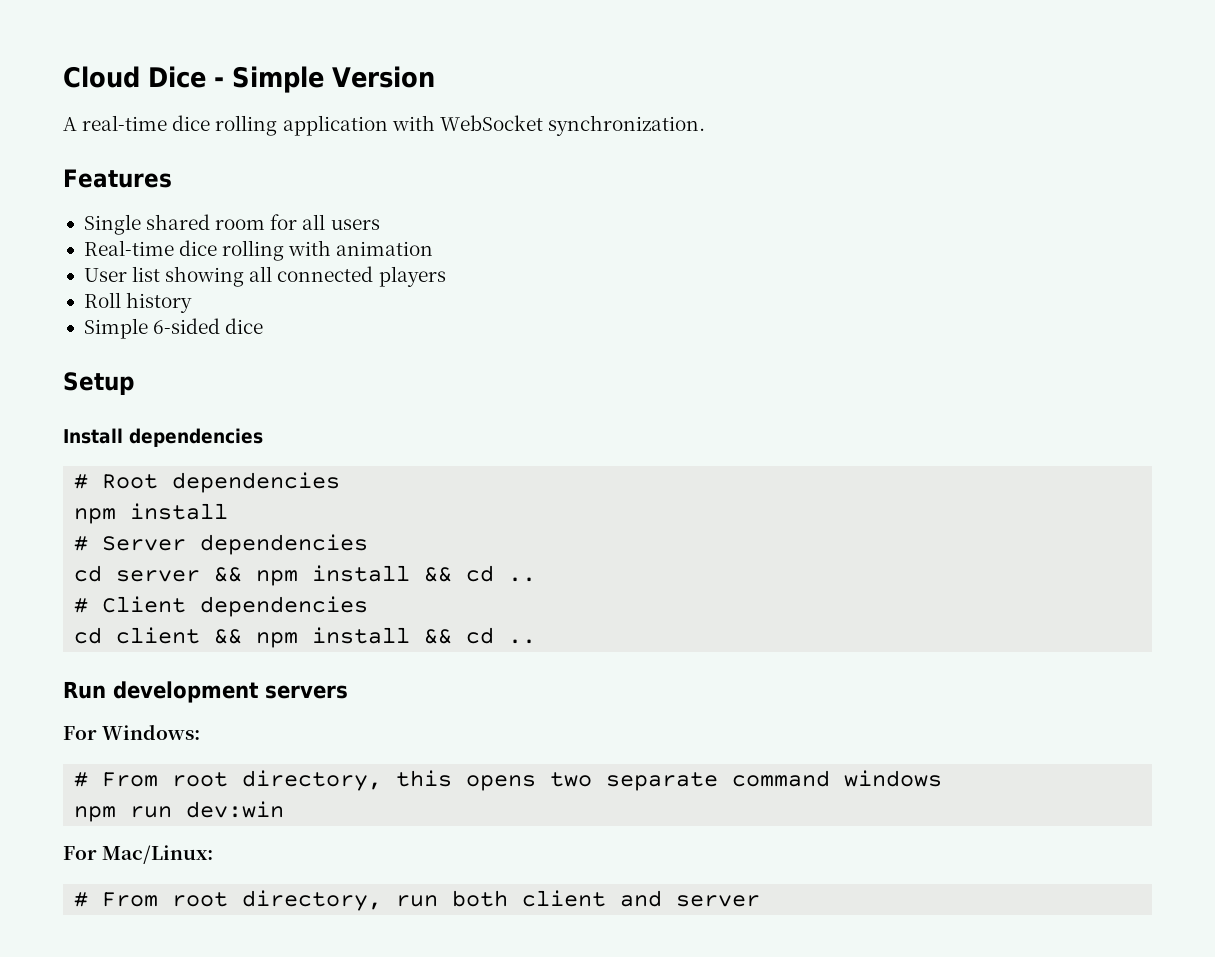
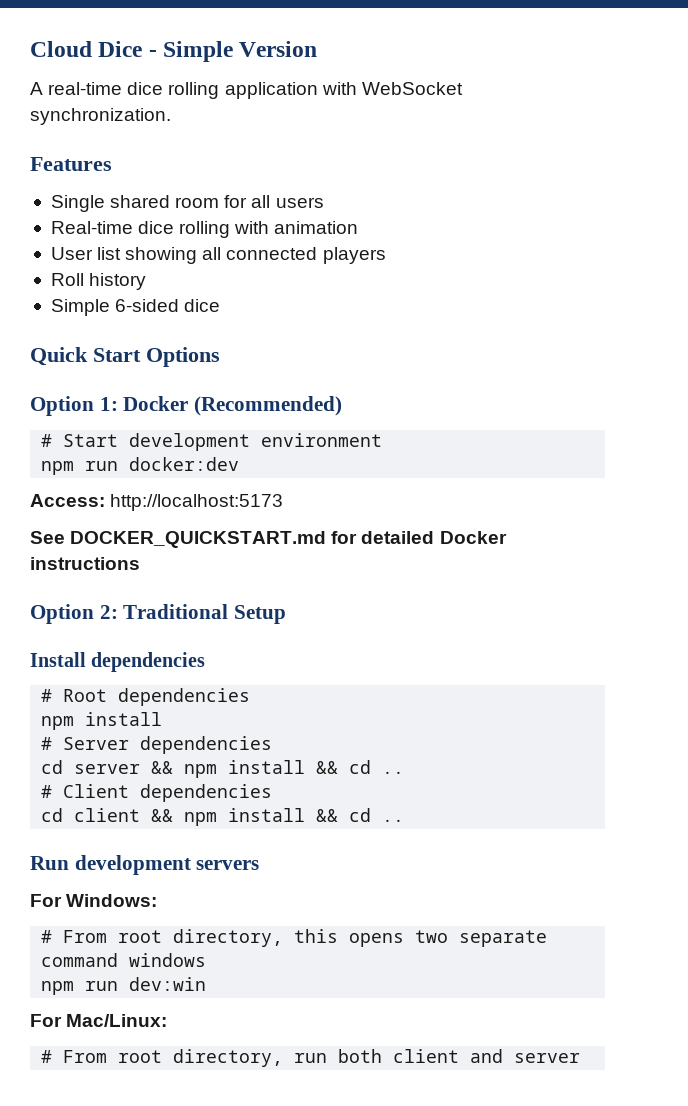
(264, 326) none -> [30,347,220,367] [30,396,343,416] [41,433,383,451] [41,457,240,475] [30,494,284,511] [30,531,507,548] [30,557,140,570] [30,604,229,624] Quick Start Options // Option 1: Docker (Recommended) // # Start development environment // npm run docker:dev // Access: http://localhost:5173 // See DOCKER_QUICKSTART.md for detailed Docker instructions // Option 2: Traditional

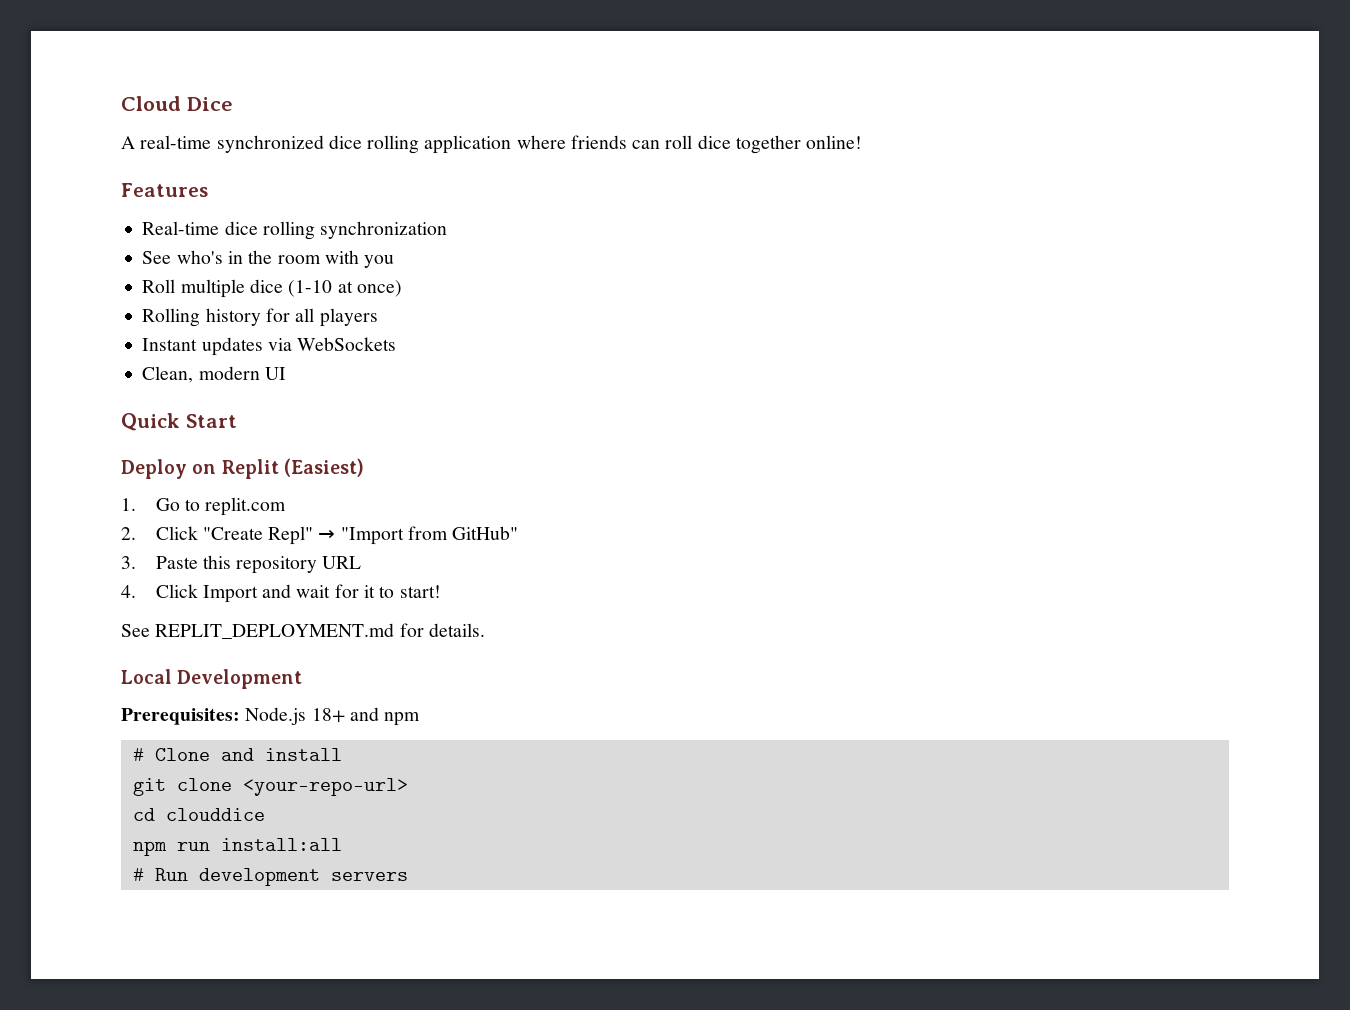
[148,41,318,62] - Simple Version -> (233, 104) none
(123, 88) none -> [216,135,324,153] synchronized
[321,82,463,95] [30,108,171,125] [30,157,112,171] [50,195,324,212] [50,221,359,238] [50,247,386,264] [50,273,147,290] [50,299,221,316] [30,347,220,367] [30,396,343,416] [41,433,383,451] [41,457,240,475] [30,494,284,511] [30,531,507,548] [30,557,140,570] [30,604,287,624] [30,652,206,672] [41,688,251,706] [41,712,163,730] [41,736,273,754] [41,760,405,778] [41,784,273,802] [41,808,405,826] [30,855,260,875] [30,894,158,907] [41,929,548,947] [41,953,207,967] [41,977,207,995] [30,1014,168,1027] [41,1049,581,1067] with WebSocket synchronization. // Features // Single shared room for all users // Real-time dice rolling with animation // User list showing all connected players // Roll history // Simple 6-sided dice // Quick Start Options // Option 1: Docker (Recommended) // # Start development environment // npm run docker:dev // Access: http://localhost:5173 // See DOCKER_QUICKSTART.md for detailed Docker instructions // Option 2: Traditional Setup // Install dependencies // # Root dependencies // npm install // # Server dependencies // cd server && npm install && cd .. // # Client dependencies // cd client && npm install && cd .. // Run development servers // For Windows: // # From root directory, this opens two separate command windows // npm run dev:win // For Mac/Linux: // # From root directory, run both client and server -> [516,135,863,154] [121,183,208,197] [142,221,448,240] [142,250,395,268] [142,279,402,298] [142,308,378,327] [142,337,397,356] [142,366,286,383] [121,413,237,431] [121,458,364,479] [121,497,287,516] [121,526,519,545] [121,555,362,574] [121,584,441,603] [121,623,485,639] [121,669,303,689] [121,707,421,726] [132,748,342,761] [132,778,408,796] [132,808,265,821] [132,838,342,856] [132,868,408,886] where friends can roll dice together online! // Features // Real-time dice rolling synchronization // See who's in the room with you // Roll multiple dice (1-10 at once) // Rolling history for all players // Instant updates via WebSockets // Clean, modern UI // Quick Start // Deploy on Replit (Easiest) // 1. Go to replit.com // 2. Click "Create Repl" → "Import from GitHub" // 3. Paste this repository URL // 4. Click Import and wait for it to start! // See REPLIT_DEPLOYMENT.md for details. // Local Development // Prerequisites: Node.js 18+ and npm // # Clone and install // git clone <your-repo-url> // cd clouddice // npm run install:all // # Run development servers

